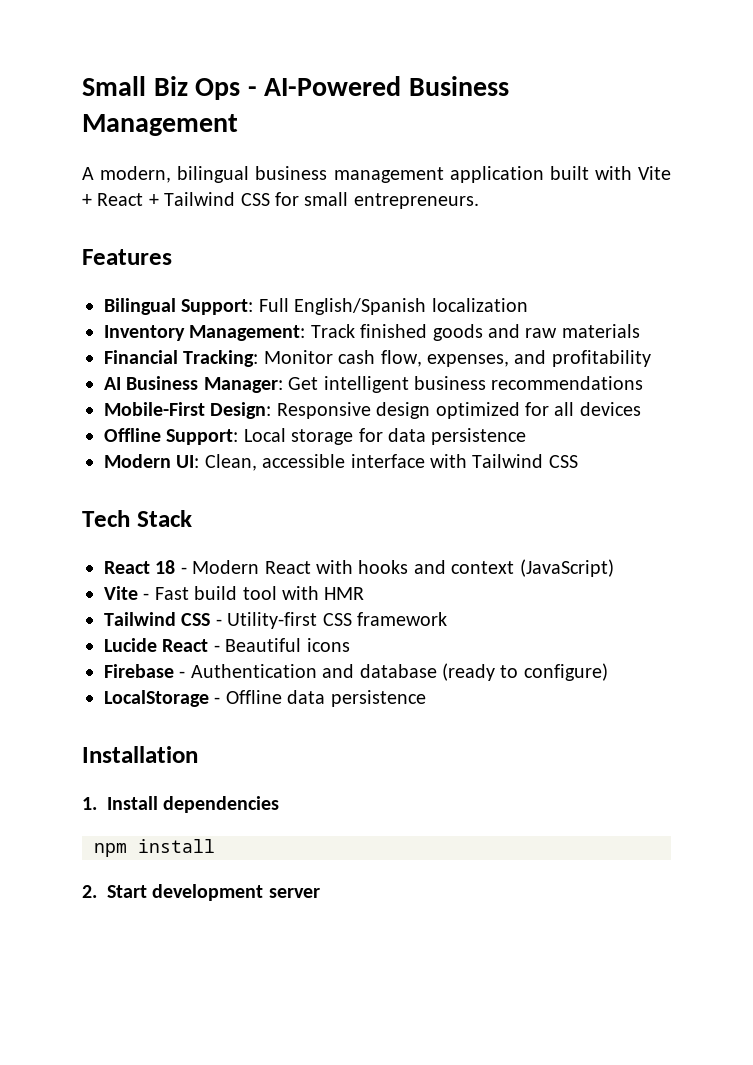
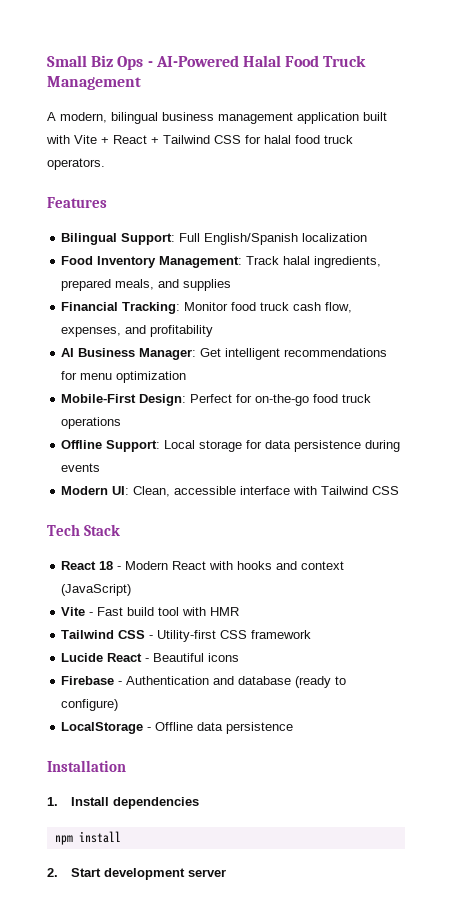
[408,76,509,96] Business -> [242,55,367,67] Halal Food Truck
[304,192,479,209] small entrepreneurs. -> [264,135,353,144] [47,158,105,170] halal food truck operators.
(528, 305) none -> [61,256,94,265] Food
[360,324,640,341] finished goods and raw materials -> [283,256,382,268] [61,279,232,291] halal ingredients, prepared meals, and supplies
(333, 357) none -> [231,302,290,311] food truck
[414,376,486,390] business -> (281, 354) none
(644, 383) none -> [61,371,187,383] for menu optimization
[276,402,641,419] Responsive design optimized for all devices -> [190,394,372,406] [61,417,122,429] Perfect for on-the-go food truck operations
(527, 436) none -> [365,440,401,452] [61,463,101,472] during events

